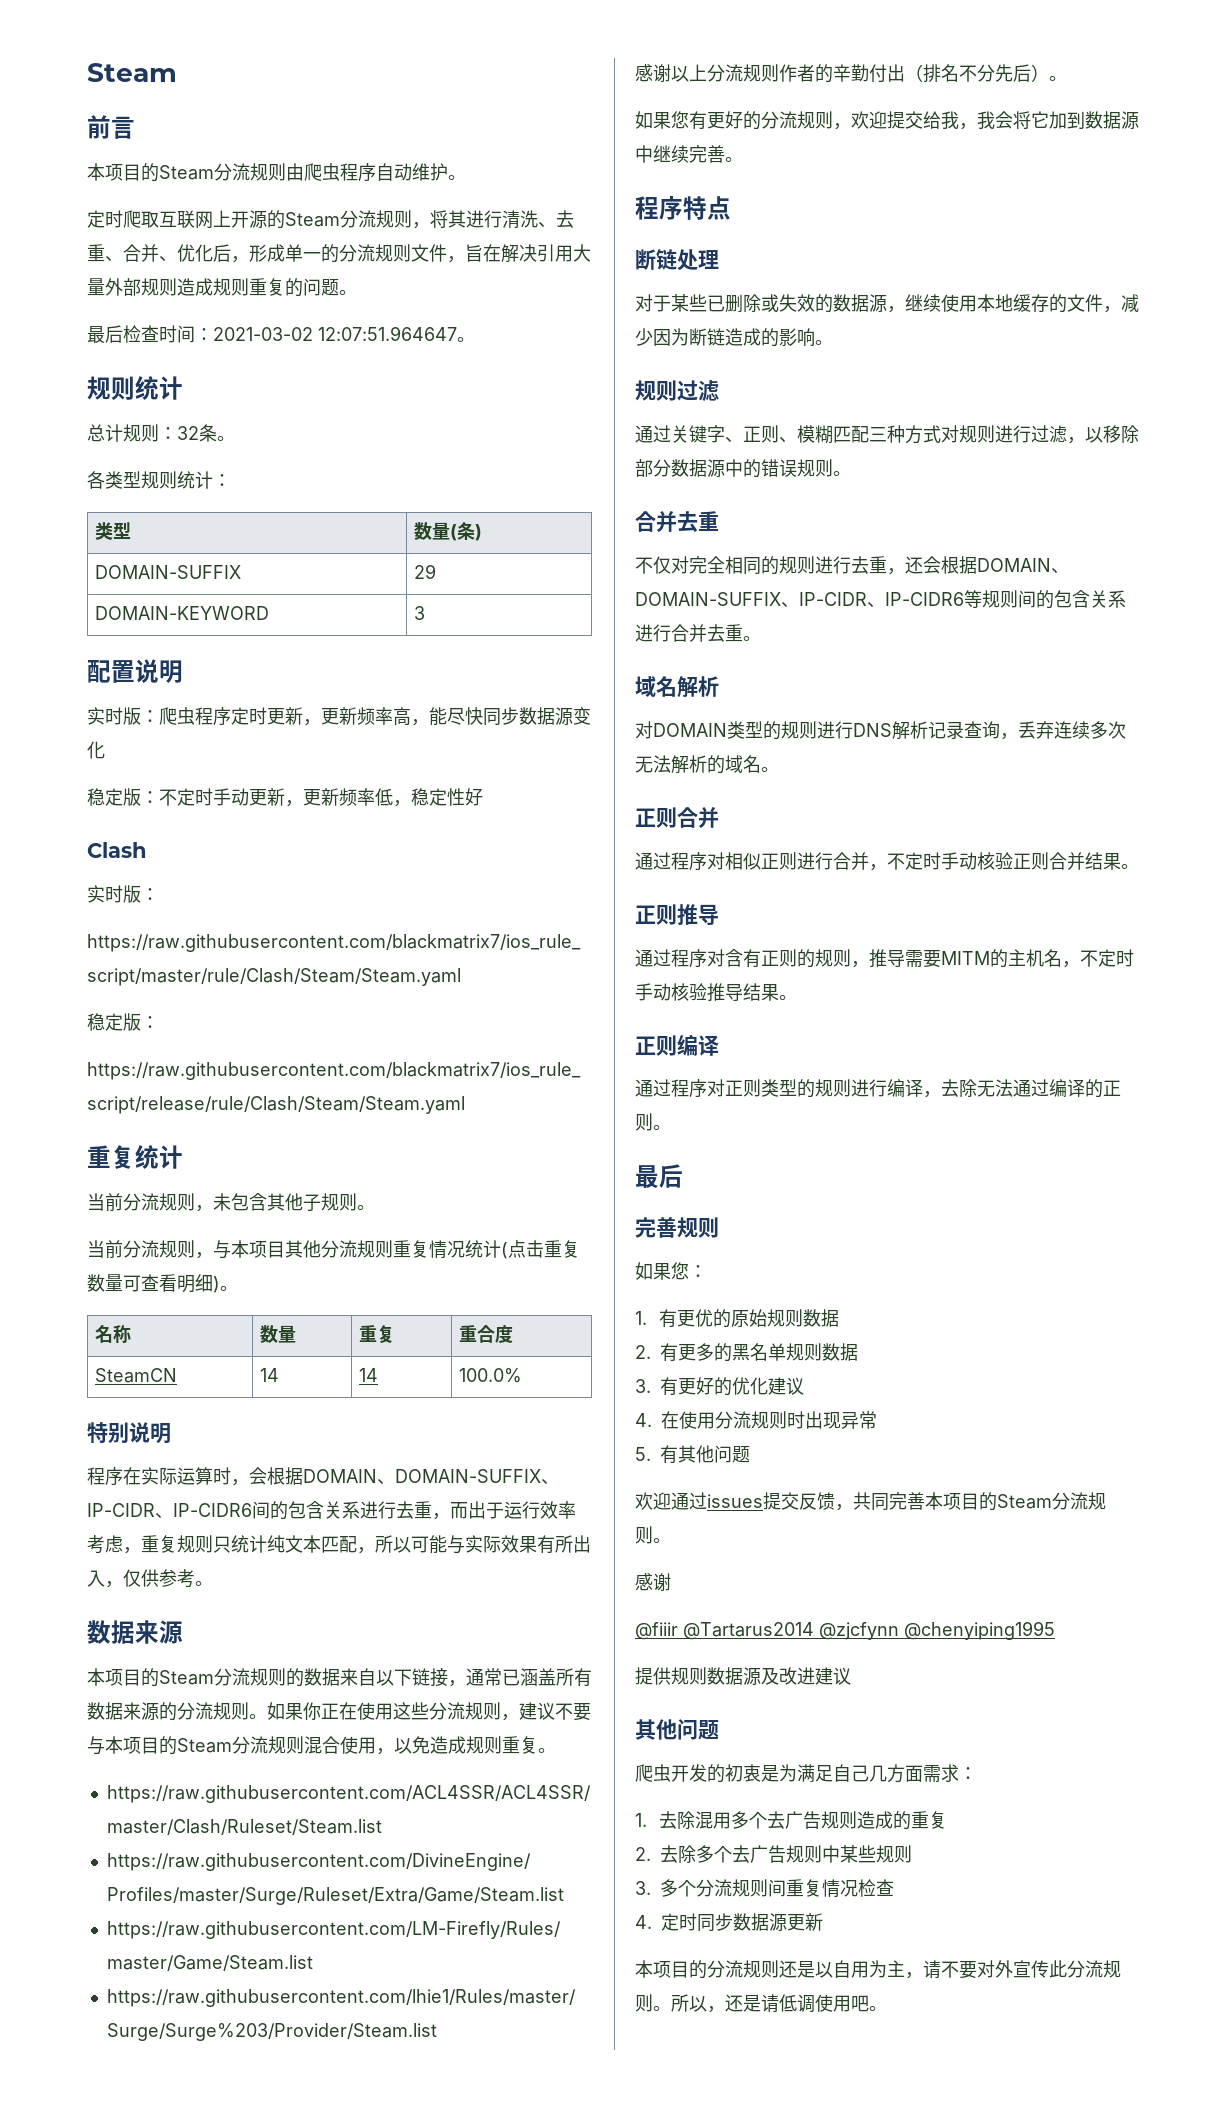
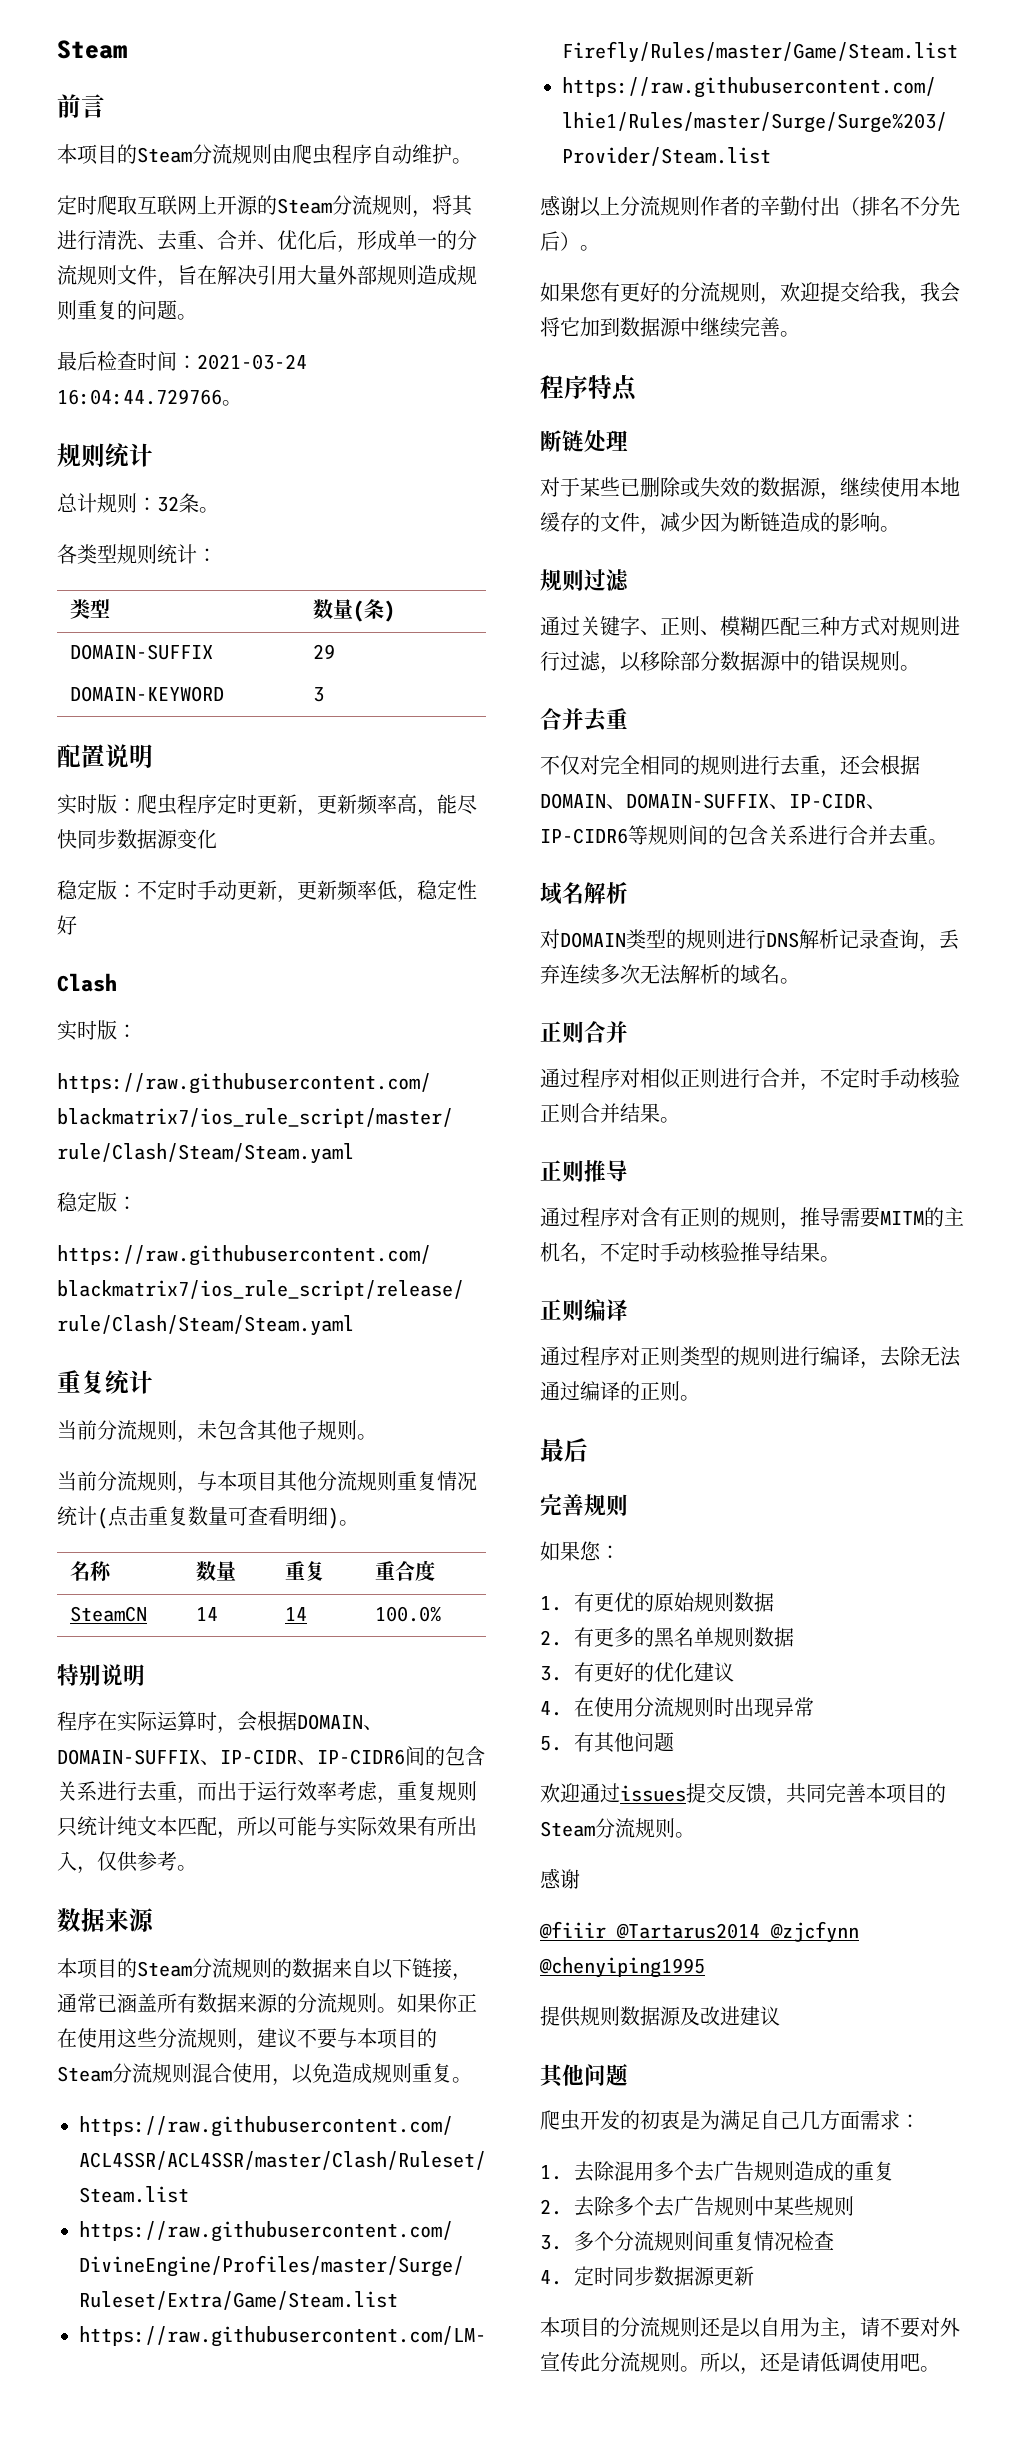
[213,326,457,341] 2021-03-02 12:07:51.964647 -> [197,354,307,370] [57,389,222,405] 2021-03-24 16:04:44.729766

